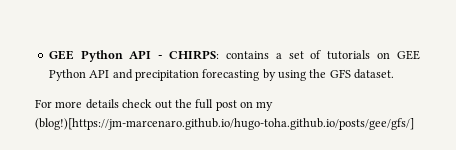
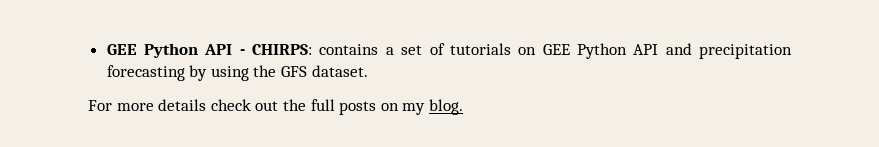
[215,100,237,111] post -> [339,101,377,115] posts
[35,118,414,130] (blog!)[https://jm-marcenaro.github.io/hugo-toha.github.io/posts/gee/gfs/] -> [428,99,463,115] blog.

